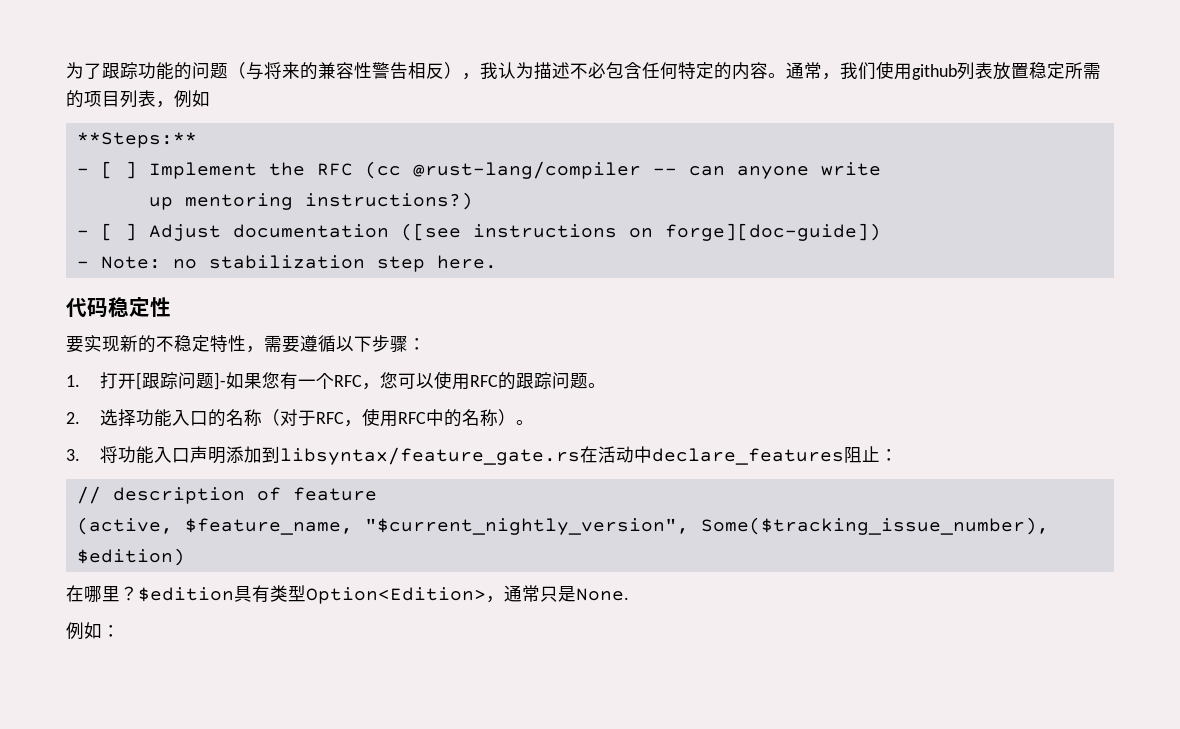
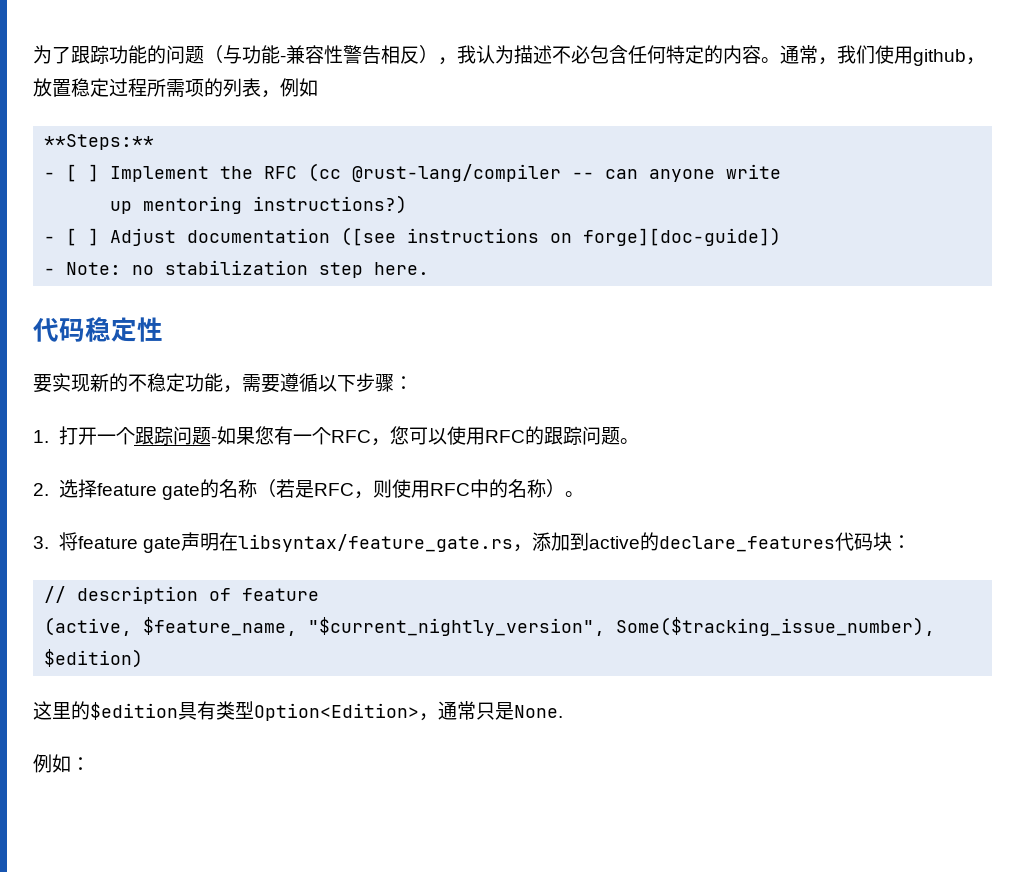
[264,62,318,80] 将来的 -> [242,45,286,64] 功能-
[957,62,993,80] 列表 -> [966,57,985,65] ，
[1065,62,1101,79] [66,90,120,108] 所需的项目 -> [109,78,223,97] 过程所需项的
[210,335,246,352] 特性 -> [185,373,223,392] 功能
[135,372,226,390] [跟踪问题]- -> [96,426,217,445] 一个跟踪问题-
[135,409,362,427] 功能入口的名称（对于RFC， -> [96,479,392,500] feature gate的名称（若是RFC，则
[117,446,880,465] 功能入口声明添加到libsyntax/feature_gate.rs在活动中declare_features阻止 -> [77,532,892,553] feature gate声明在libsyntax/feature_gate.rs，添加到active的declare_features代码块
[66,585,138,603] 在哪里？ -> [33,701,90,720] 这里的

